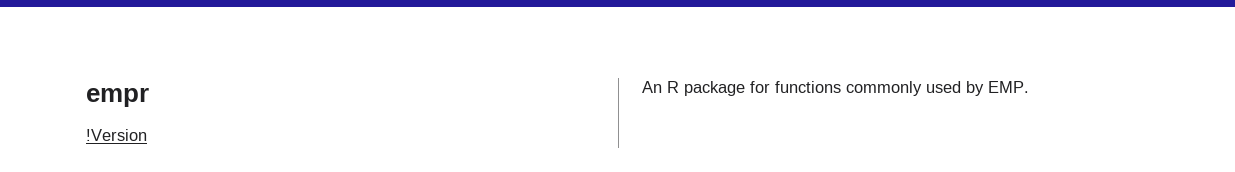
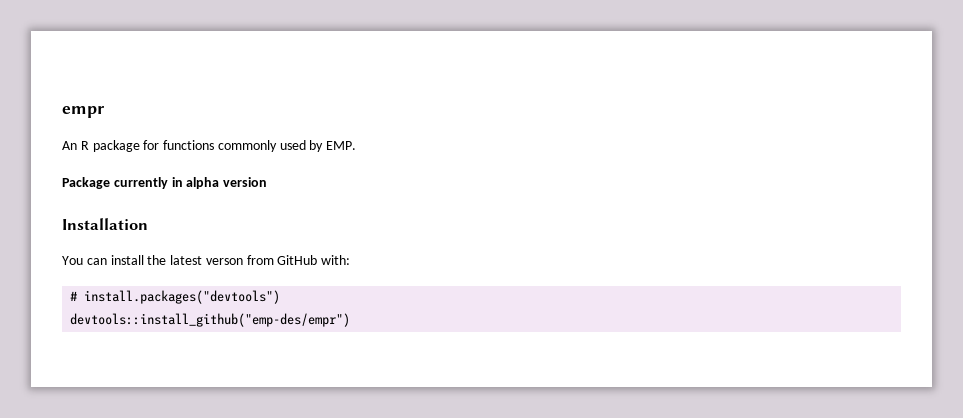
[86,129,147,141] // !Version -> (105, 112) none
(1029, 87) none -> [62,177,268,189] [62,218,148,230] [62,255,351,265] [70,290,281,304] [70,313,351,327] // Package currently in alpha version // Installation // You can install the latest verson from GitHub with: // # install.packages("devtools") // devtools::install_github("emp-des/empr")

